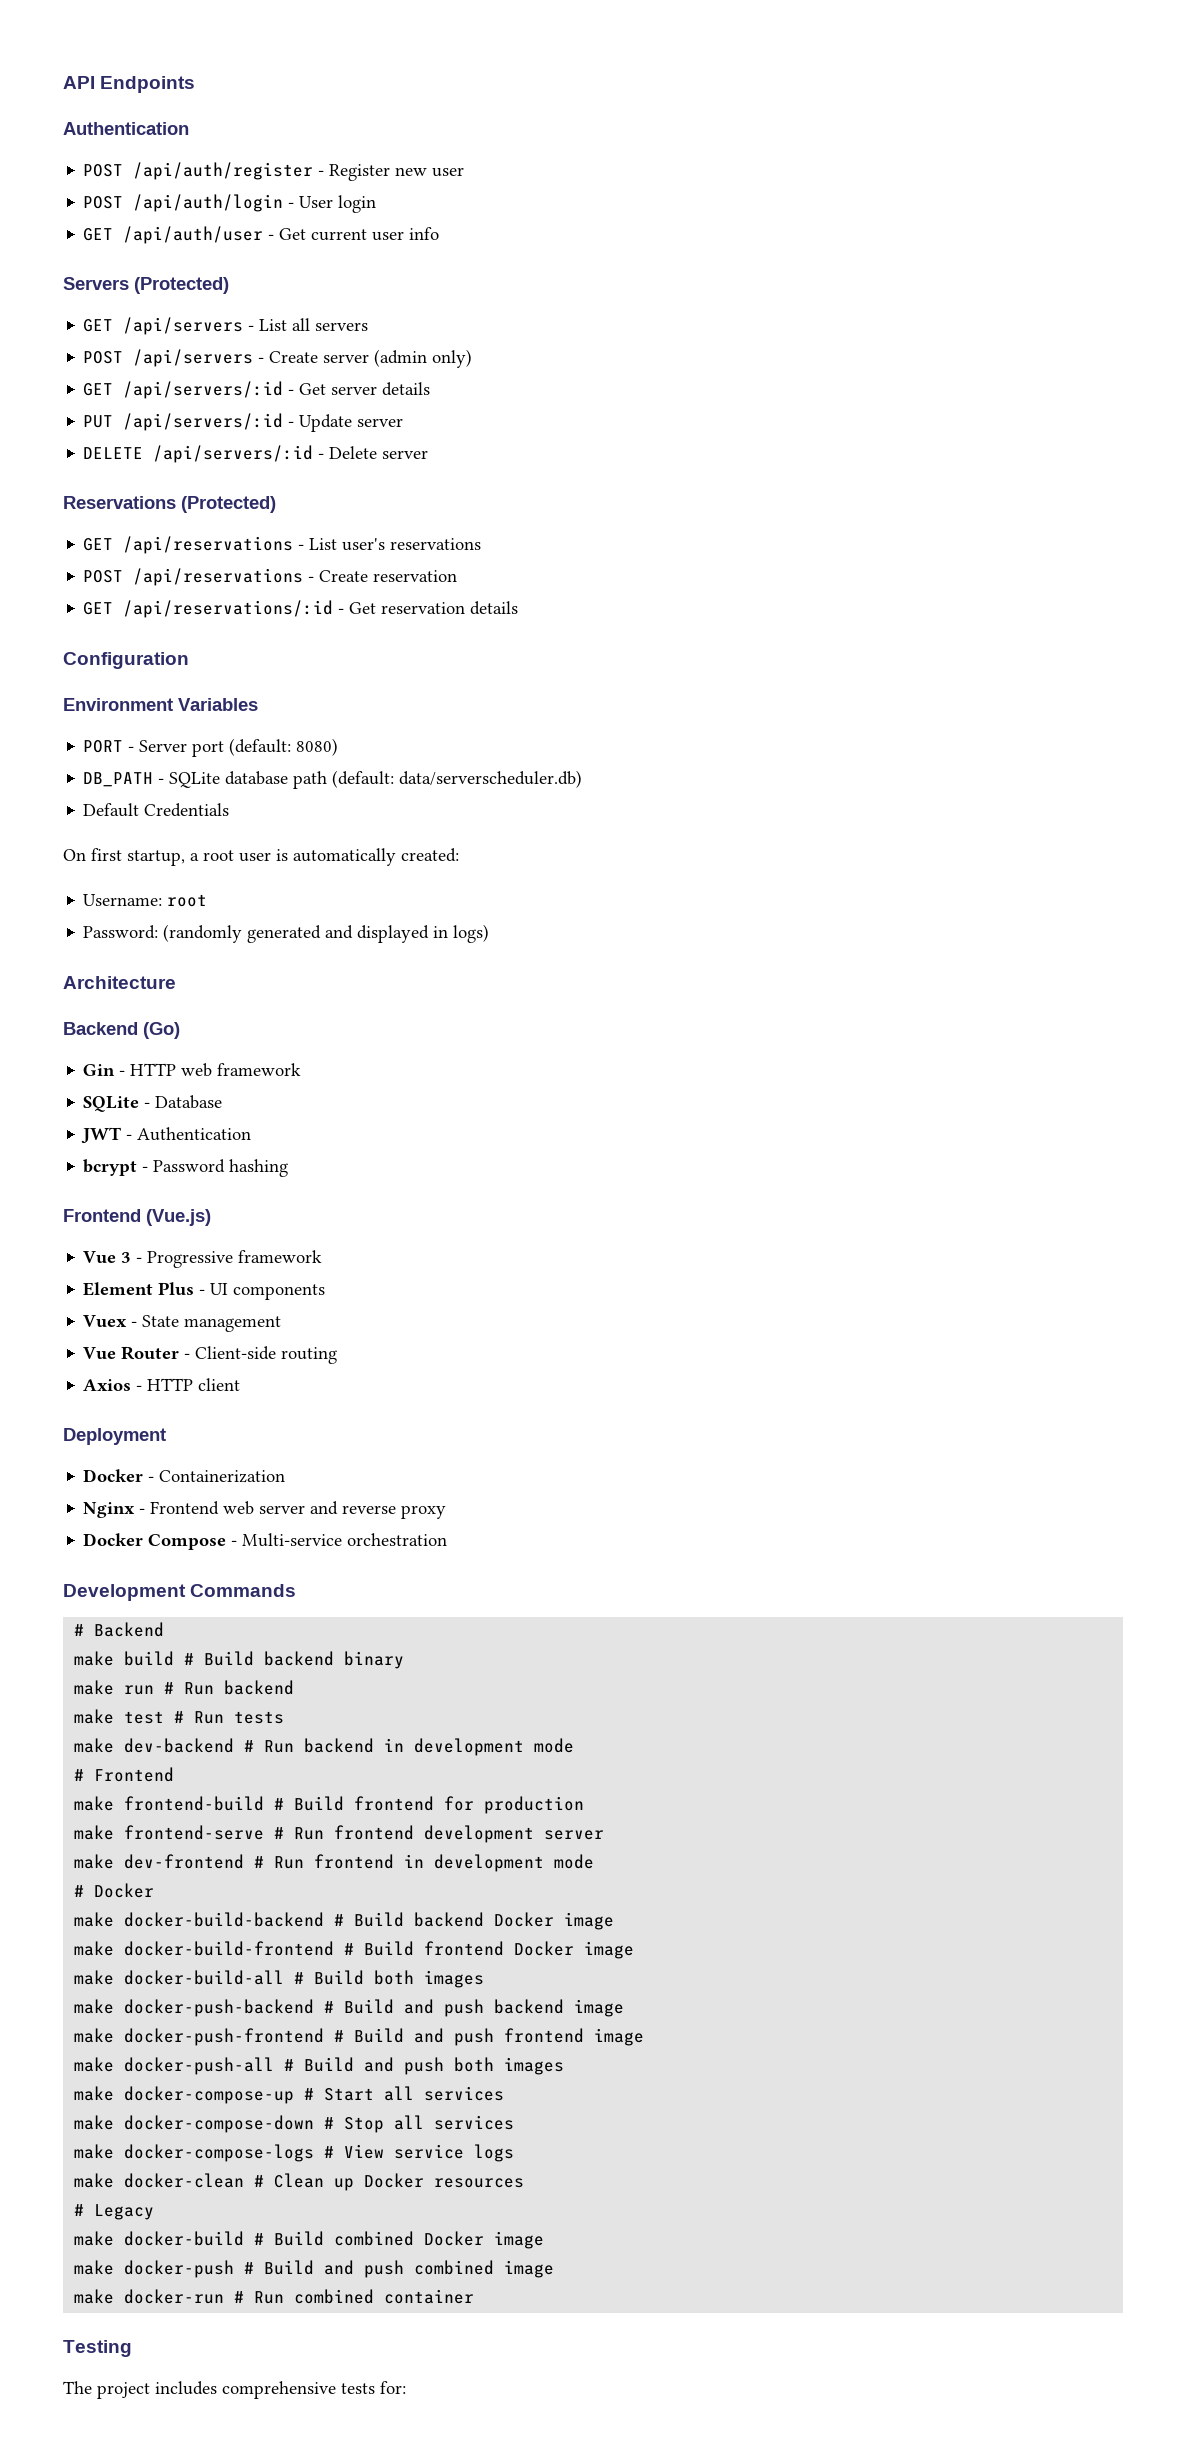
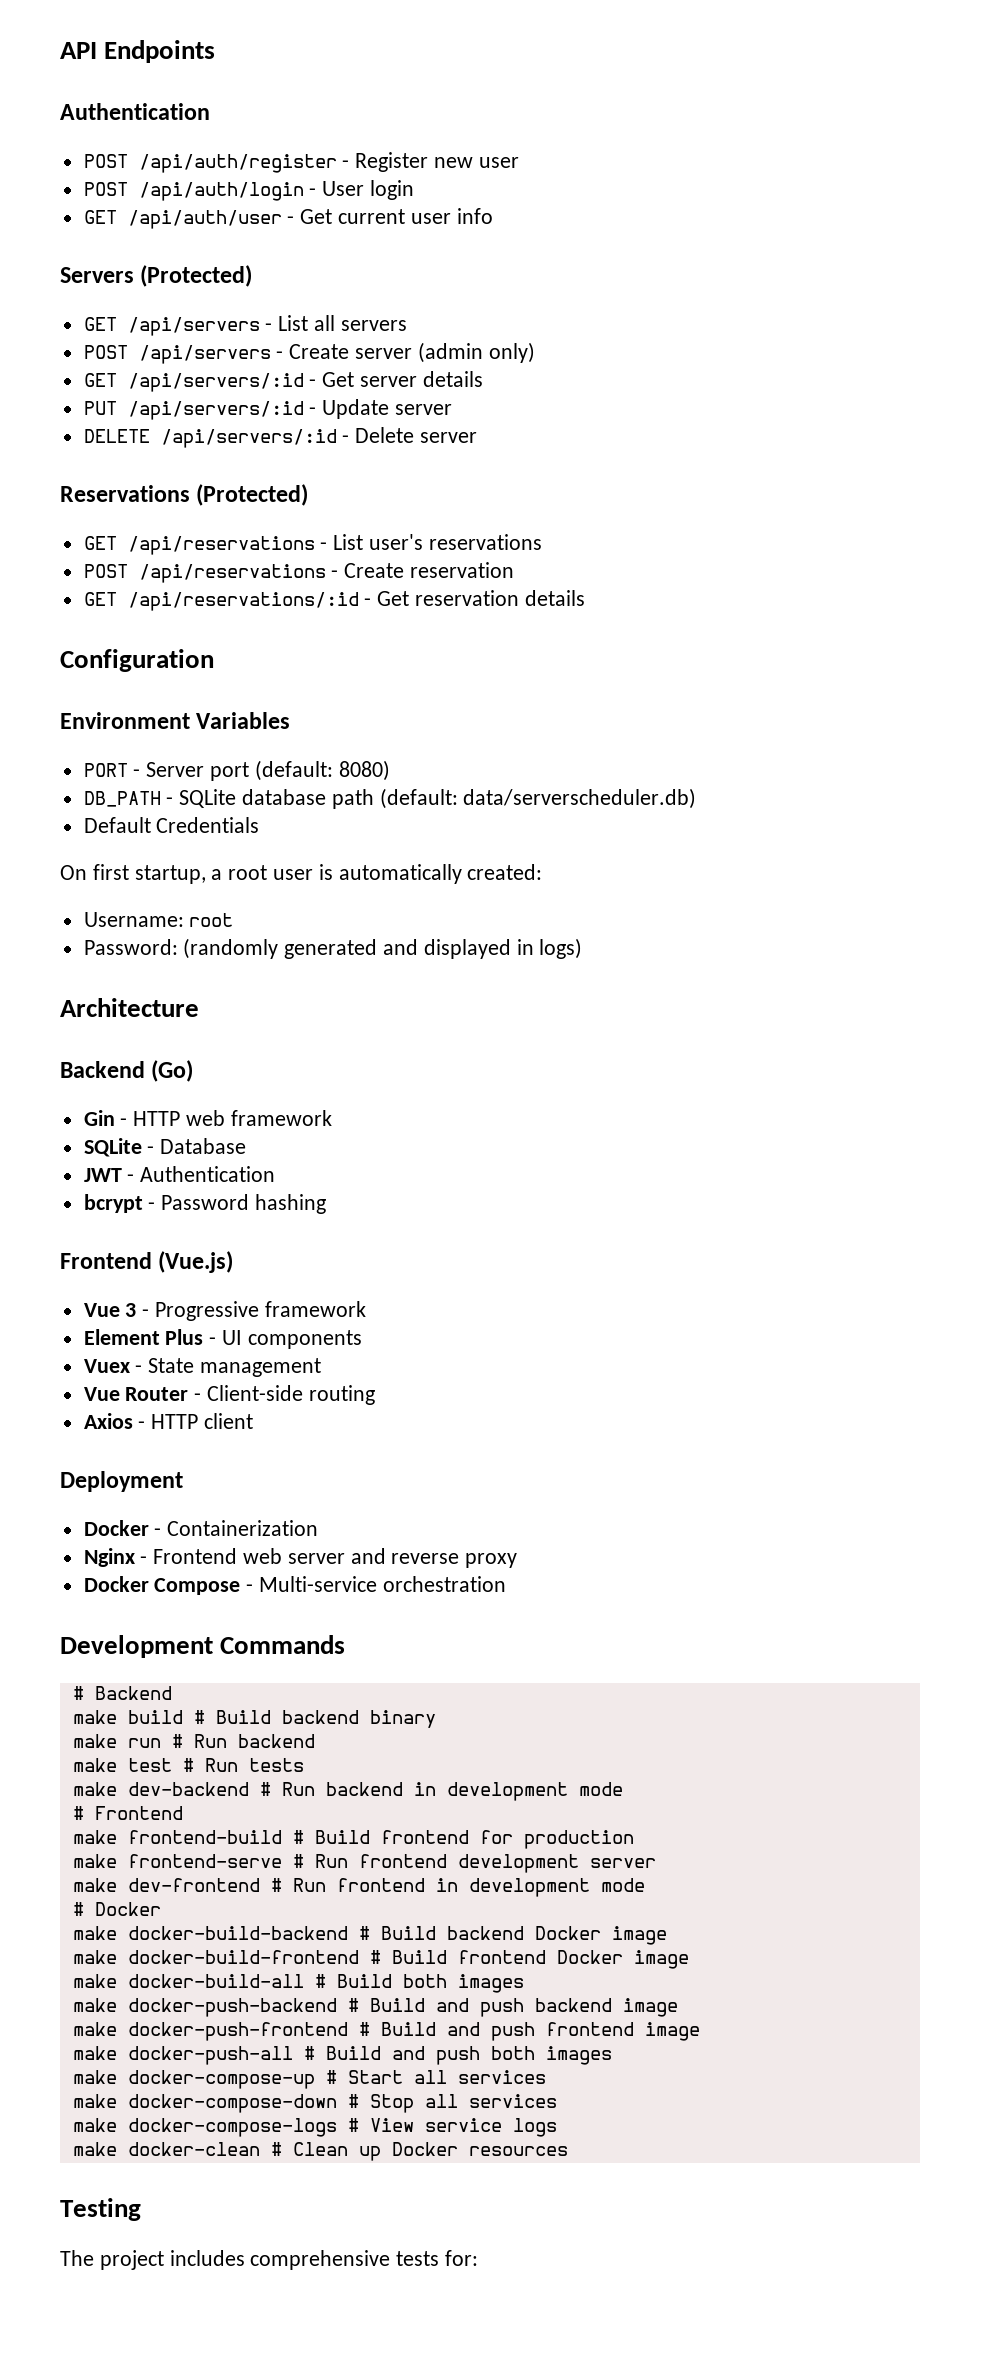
[74,2204,155,2220] [74,2231,545,2249] [74,2260,555,2278] [74,2289,475,2304] // # Legacy // make docker-build # Build combined Docker image // make docker-push # Build and push combined image // make docker-run # Run combined container -> (568, 2151) none

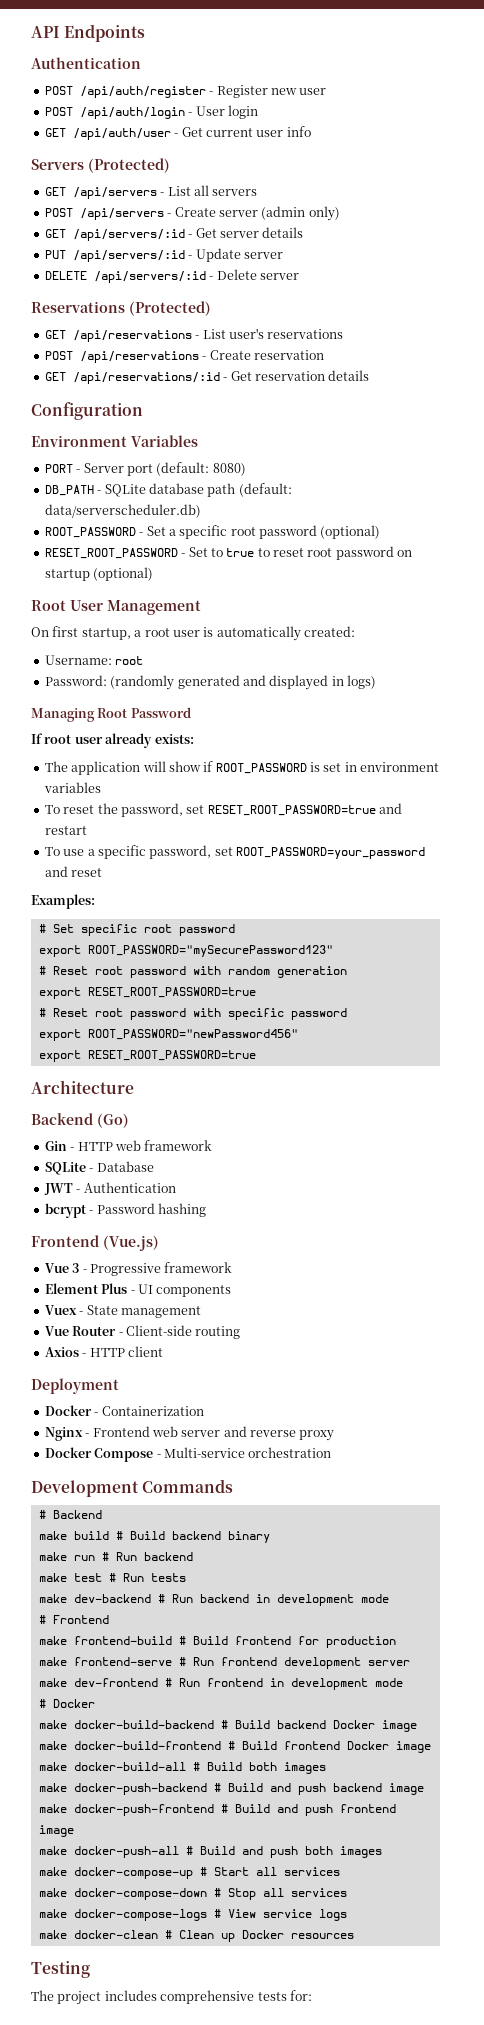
[83,817,260,833] Default Credentials -> [44,525,381,539] [44,546,413,560] [44,567,154,581] [31,600,201,615] ROOT_PASSWORD - Set a specific root password (optional) // RESET_ROOT_PASSWORD - Set to true to reset root password on startup (optional) // Root User Management
(583, 948) none -> [31,707,191,722] [31,733,194,748] [44,761,440,775] [43,782,101,793] [44,803,402,817] [44,826,87,835] [44,845,425,859] [44,866,103,877] [31,894,95,909] [38,924,235,936] [38,945,333,957] [38,966,347,978] [38,987,256,999] [38,1008,347,1020] [38,1029,298,1041] [38,1050,256,1062] // Managing Root Password // If root user already exists: // The application will show if ROOT_PASSWORD is set in environment variables // To reset the password, set RESET_ROOT_PASSWORD=true and restart // To use a specific password, set ROOT_PASSWORD=your_password and reset // Examples: // # Set specific root password // export ROOT_PASSWORD="mySecurePassword123" // # Reset root password with random generation // export RESET_ROOT_PASSWORD=true // # Reset root password with specific password // export ROOT_PASSWORD="newPassword456" // export RESET_ROOT_PASSWORD=true

